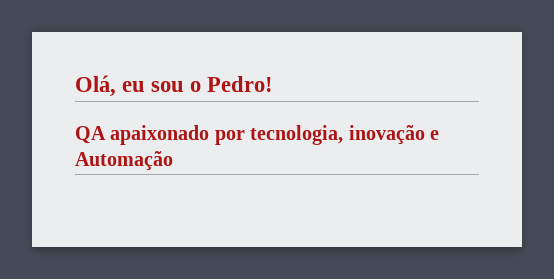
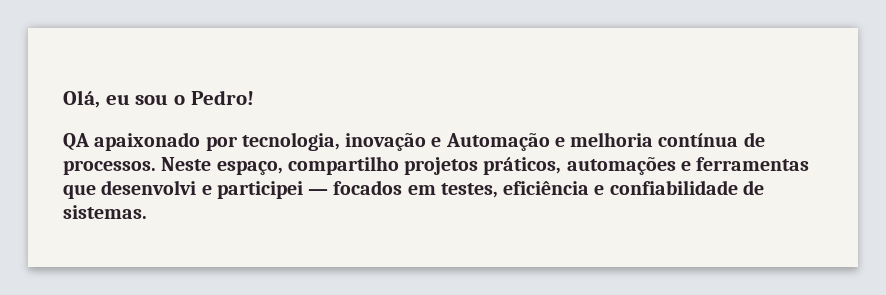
(173, 161) none -> [554,132,765,147] [63,156,810,175] [63,180,764,199] [63,205,147,219] e melhoria contínua de processos. Neste espaço, compartilho projetos práticos, automações e ferramentas que desenvolvi e participei — focados em testes, eficiência e confiabilidade de sistemas.

